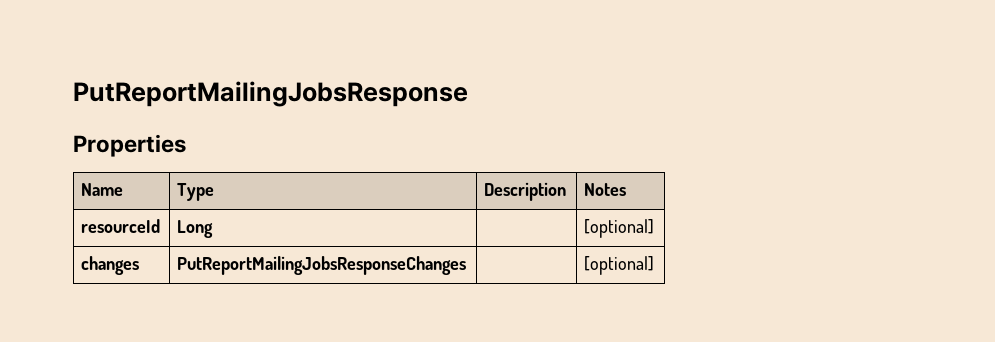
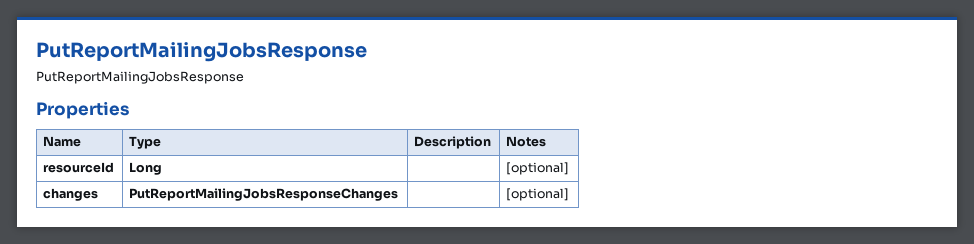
[73,81,468,107] PutReportMailingJobsResponse -> [36,42,367,62] [36,71,244,84] PutReportMailingJobsResponse // PutReportMailingJobsResponse

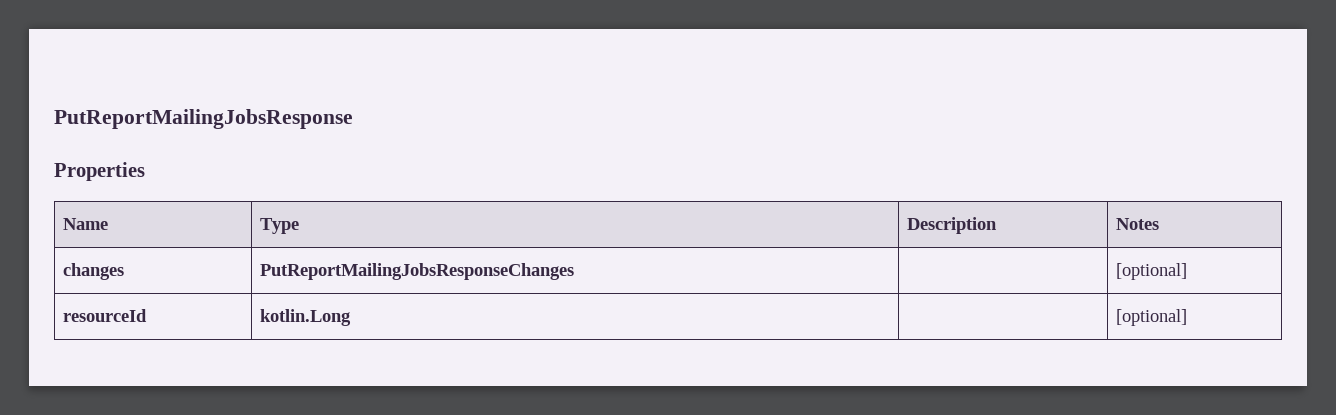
[36,42,367,62] [36,71,244,84] PutReportMailingJobsResponse // PutReportMailingJobsResponse -> [54,109,353,129] PutReportMailingJobsResponse
[43,162,115,173] [129,162,163,175] [506,162,570,175] // resourceId | Long | | [optional] -> (1159, 224) none
(570, 194) none -> [62,309,147,322] [259,309,351,326] [1115,309,1187,326] // resourceId | kotlin.Long | | [optional]

